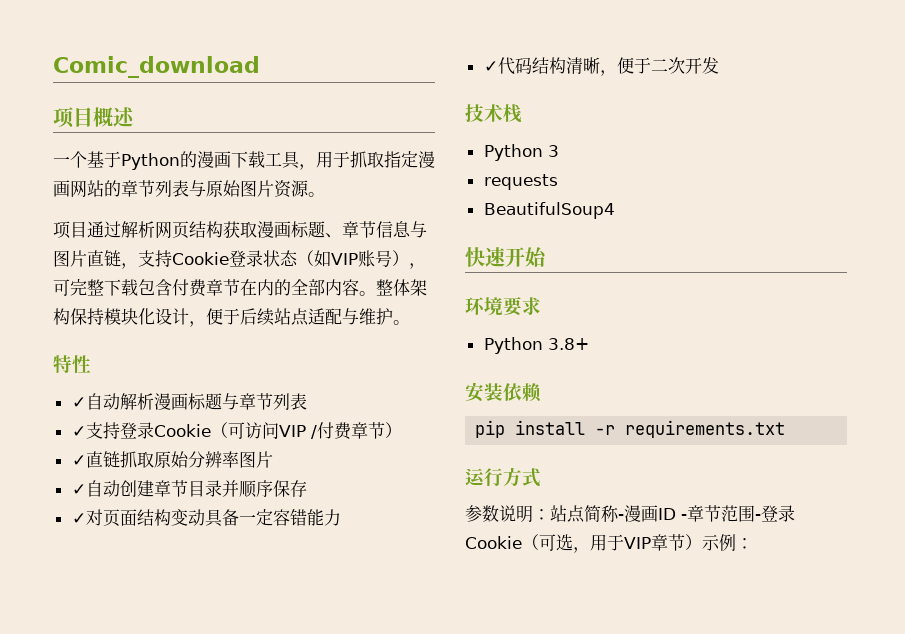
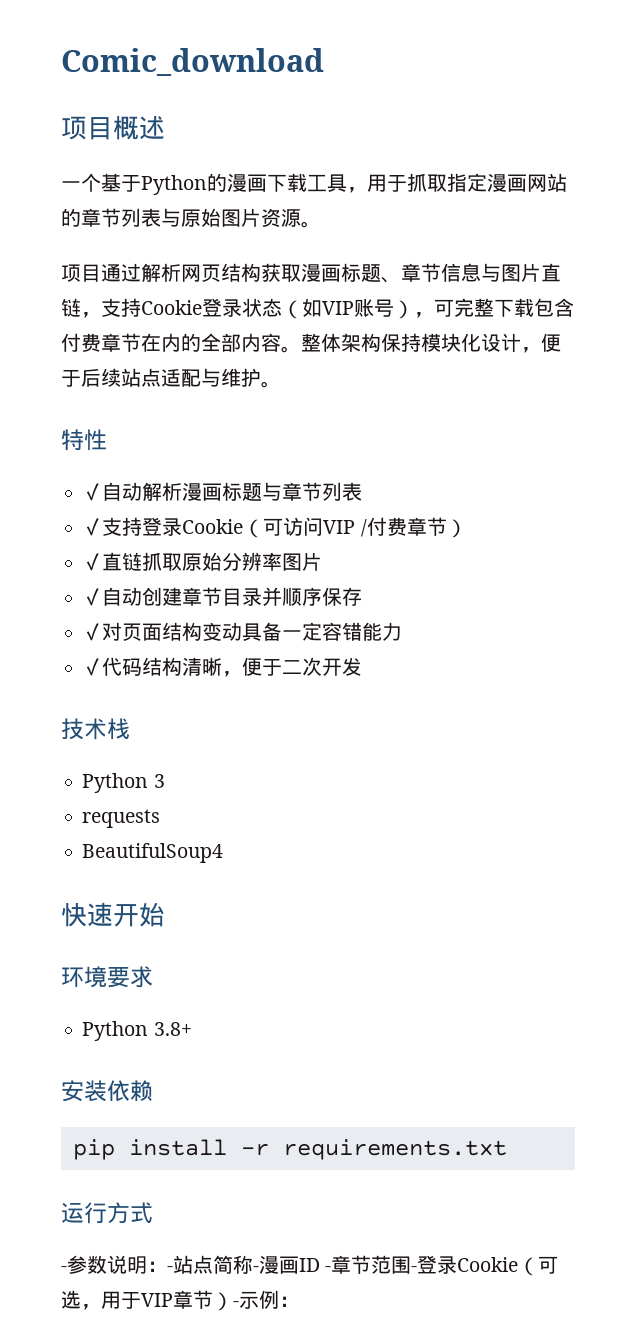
(541, 477) none -> [61,1266,67,1272] -
(550, 514) none -> [167,1266,173,1272] -
(702, 542) none -> [233,1301,239,1307] -

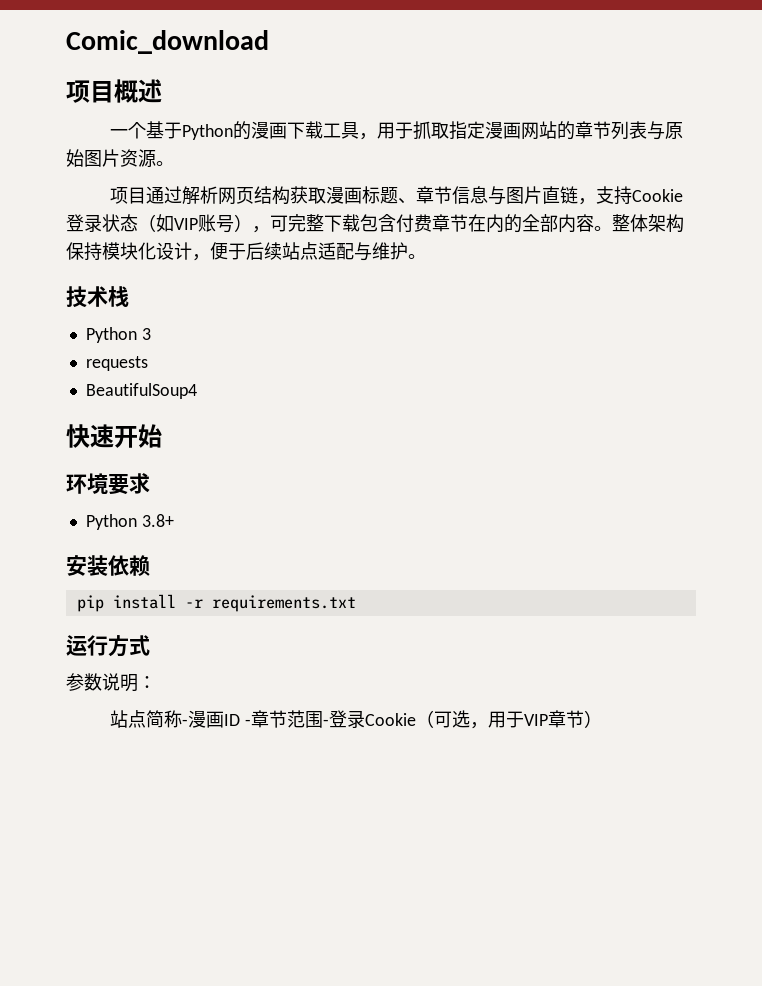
[61,429,107,451] [82,482,363,501] [82,517,467,538] [82,552,323,571] [82,587,363,607] [82,622,403,641] [82,657,363,677] // 特性 // ✓自动解析漫画标题与章节列表 // ✓支持登录Cookie（可访问VIP /付费章节） // ✓直链抓取原始分辨率图片 // ✓自动创建章节目录并顺序保存 // ✓对页面结构变动具备一定容错能力 // ✓代码结构清晰，便于二次开发 -> (426, 256) none
[61,1266,67,1272] - -> (150, 645) none
[167,1266,173,1272] - -> (156, 682) //
[233,1290,299,1309] -示例： -> (602, 719) none

